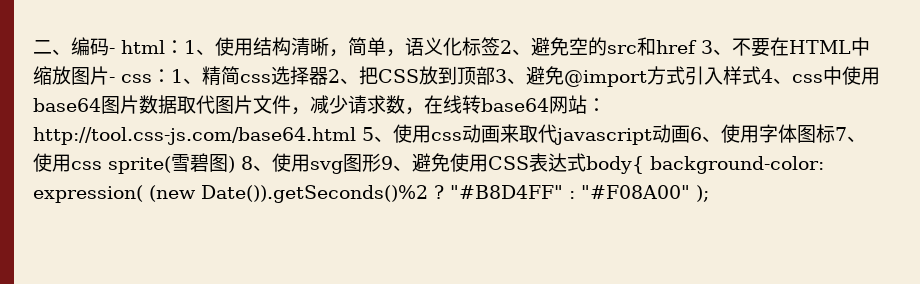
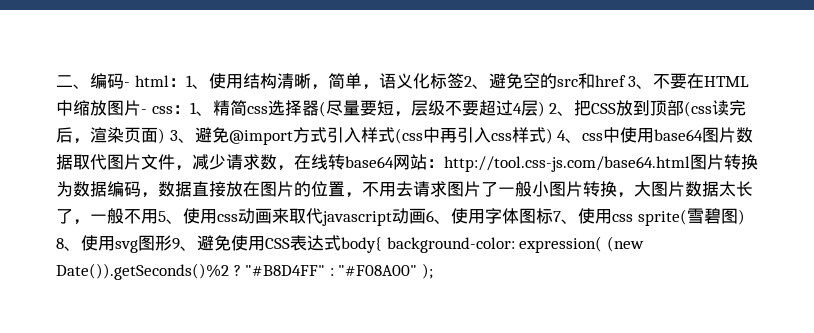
(328, 76) none -> [318,100,545,117] (尽量要短，层级不要超过4层)
(495, 75) none -> [684,100,747,117] [56,127,165,144] (css读完后，渲染页面)
(761, 75) none -> [394,127,553,144] (css中再引入css样式)
(356, 136) none -> [690,154,758,170] [56,181,753,198] [56,208,158,225] 图片转换为数据编码，数据直接放在图片的位置，不用去请求图片了一般小图片转换，大图片数据太长了，一般不用

